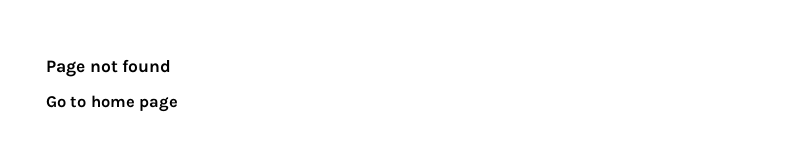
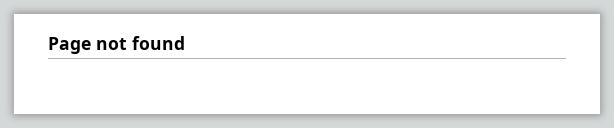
[46,95,179,112] // Go to home page -> (185, 43) none

